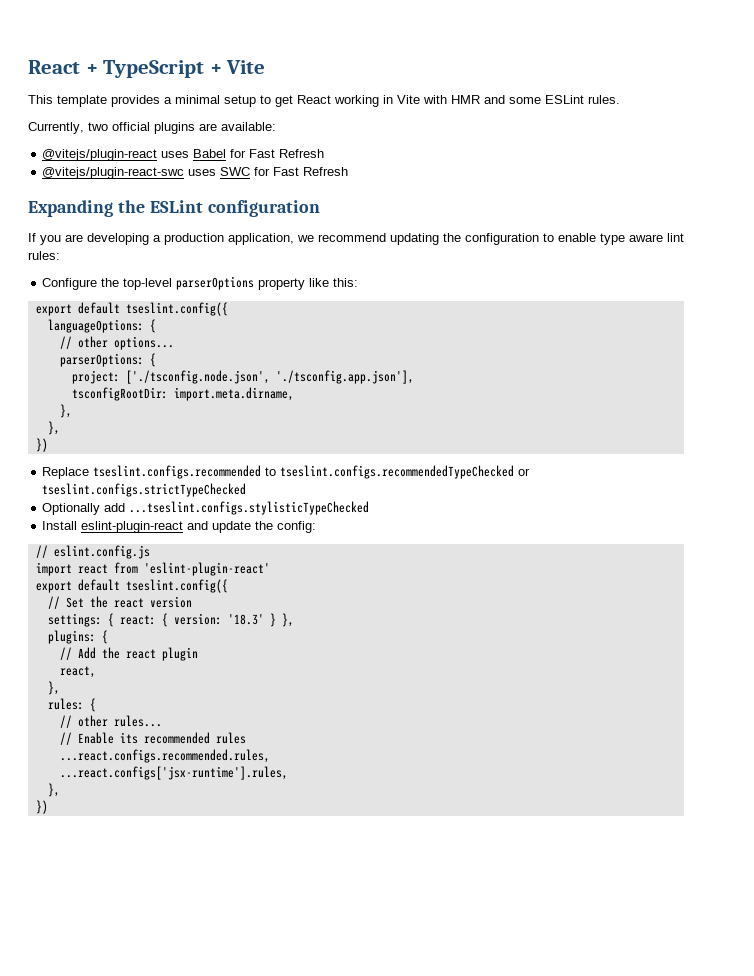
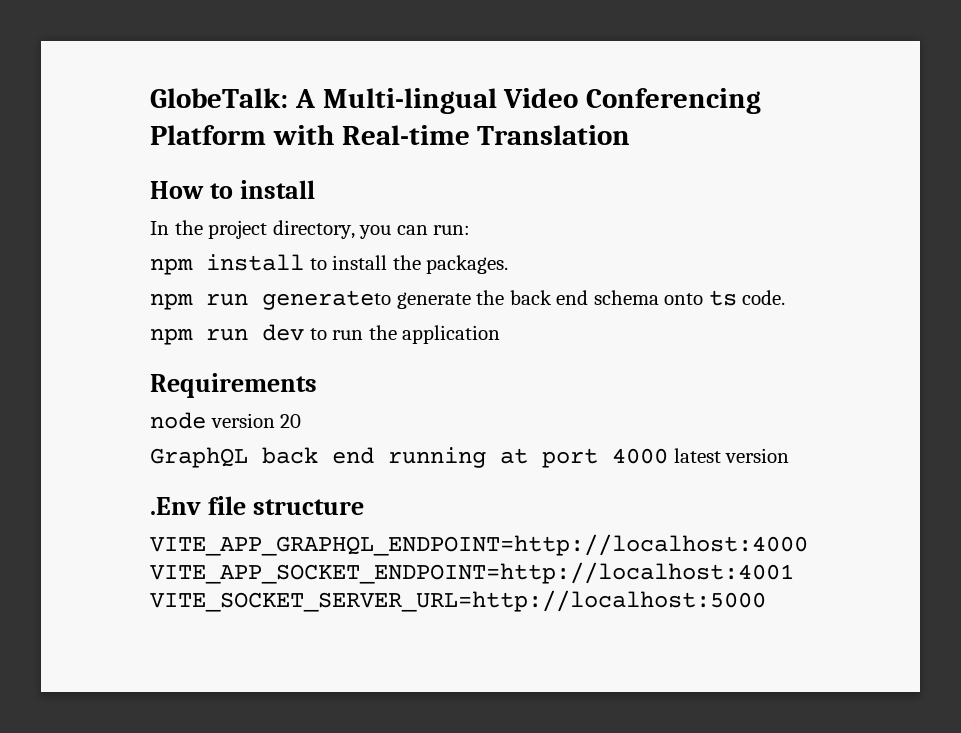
[28,60,266,78] [28,95,620,107] [28,122,276,134] [42,149,325,161] [42,167,349,179] [28,200,320,217] [28,233,684,245] [28,251,60,260] [42,276,359,290] [35,302,228,316] [47,319,156,333] [59,336,174,350] [59,353,156,367] [71,370,414,384] [71,387,294,401] [59,404,72,418] [47,421,60,435] [35,438,48,452] [42,465,531,479] [42,483,247,497] [42,501,370,515] [42,521,317,533] [35,545,150,559] [35,562,270,576] [35,579,228,593] [47,596,192,609] [47,613,294,627] [47,630,108,644] [59,647,198,661] [59,666,96,678] [47,681,60,695] [47,698,96,712] [59,715,162,728] [59,732,246,745] [59,749,270,763] [59,766,288,780] [47,783,60,797] [35,800,48,814] React + TypeScript + Vite // This template provides a minimal setup to get React working in Vite with HMR and some ESLint rules. // Currently, two official plugins are available: // @vitejs/plugin-react uses Babel for Fast Refresh // @vitejs/plugin-react-swc uses SWC for Fast Refresh // Expanding the ESLint configuration // If you are developing a production application, we recommend updating the configuration to enable type aware lint rules: // Configure the top-level parserOptions property like this: // export default tseslint.config({ // languageOptions: { // // other options... // parserOptions: { // project: ['./tsconfig.node.json', './tsconfig.app.json'], // tsconfigRootDir: import.meta.dirname, // }, // }, // }) // Replace tseslint.configs.recommended to tseslint.configs.recommendedTypeChecked or tseslint.configs.strictTypeChecked // Optionally add ...tseslint.configs.stylisticTypeChecked // Install eslint-plugin-react and update the config: // // eslint.config.js // import react from 'eslint-plugin-react' // export default tseslint.config({ // // Set the react version // settings: { react: { version: '18.3' } }, // plugins: { // // Add the react plugin // react, // }, // rules: { // // other rules... // // Enable its recommended rules // ...react.configs.recommended.rules, // ...react.configs['jsx-runtime'].rules, // }, // }) -> [150,88,762,114] [150,124,631,145] [150,180,315,199] [150,220,471,239] [150,254,509,275] [150,290,786,310] [150,324,501,345] [150,373,317,398] [150,412,302,429] [150,447,790,468] [150,496,364,515] [150,534,808,556] [150,562,794,584] [150,590,766,612] GlobeTalk: A Multi-lingual Video Conferencing Platform with Real-time Translation // How to install // In the project directory, you can run: // npm install to install the packages. // npm run generateto generate the back end schema onto ts code. // npm run dev to run the application // Requirements // node version 20 // GraphQL back end running at port 4000 latest version // .Env file structure // VITE_APP_GRAPHQL_ENDPOINT=http://localhost:4000 VITE_APP_SOCKET_ENDPOINT=http://localhost:4001 VITE_SOCKET_SERVER_URL=http://localhost:5000

